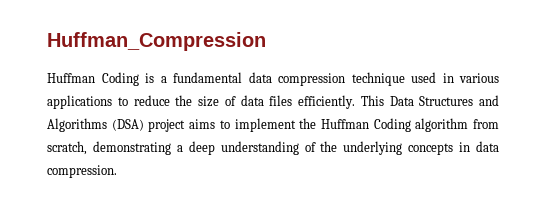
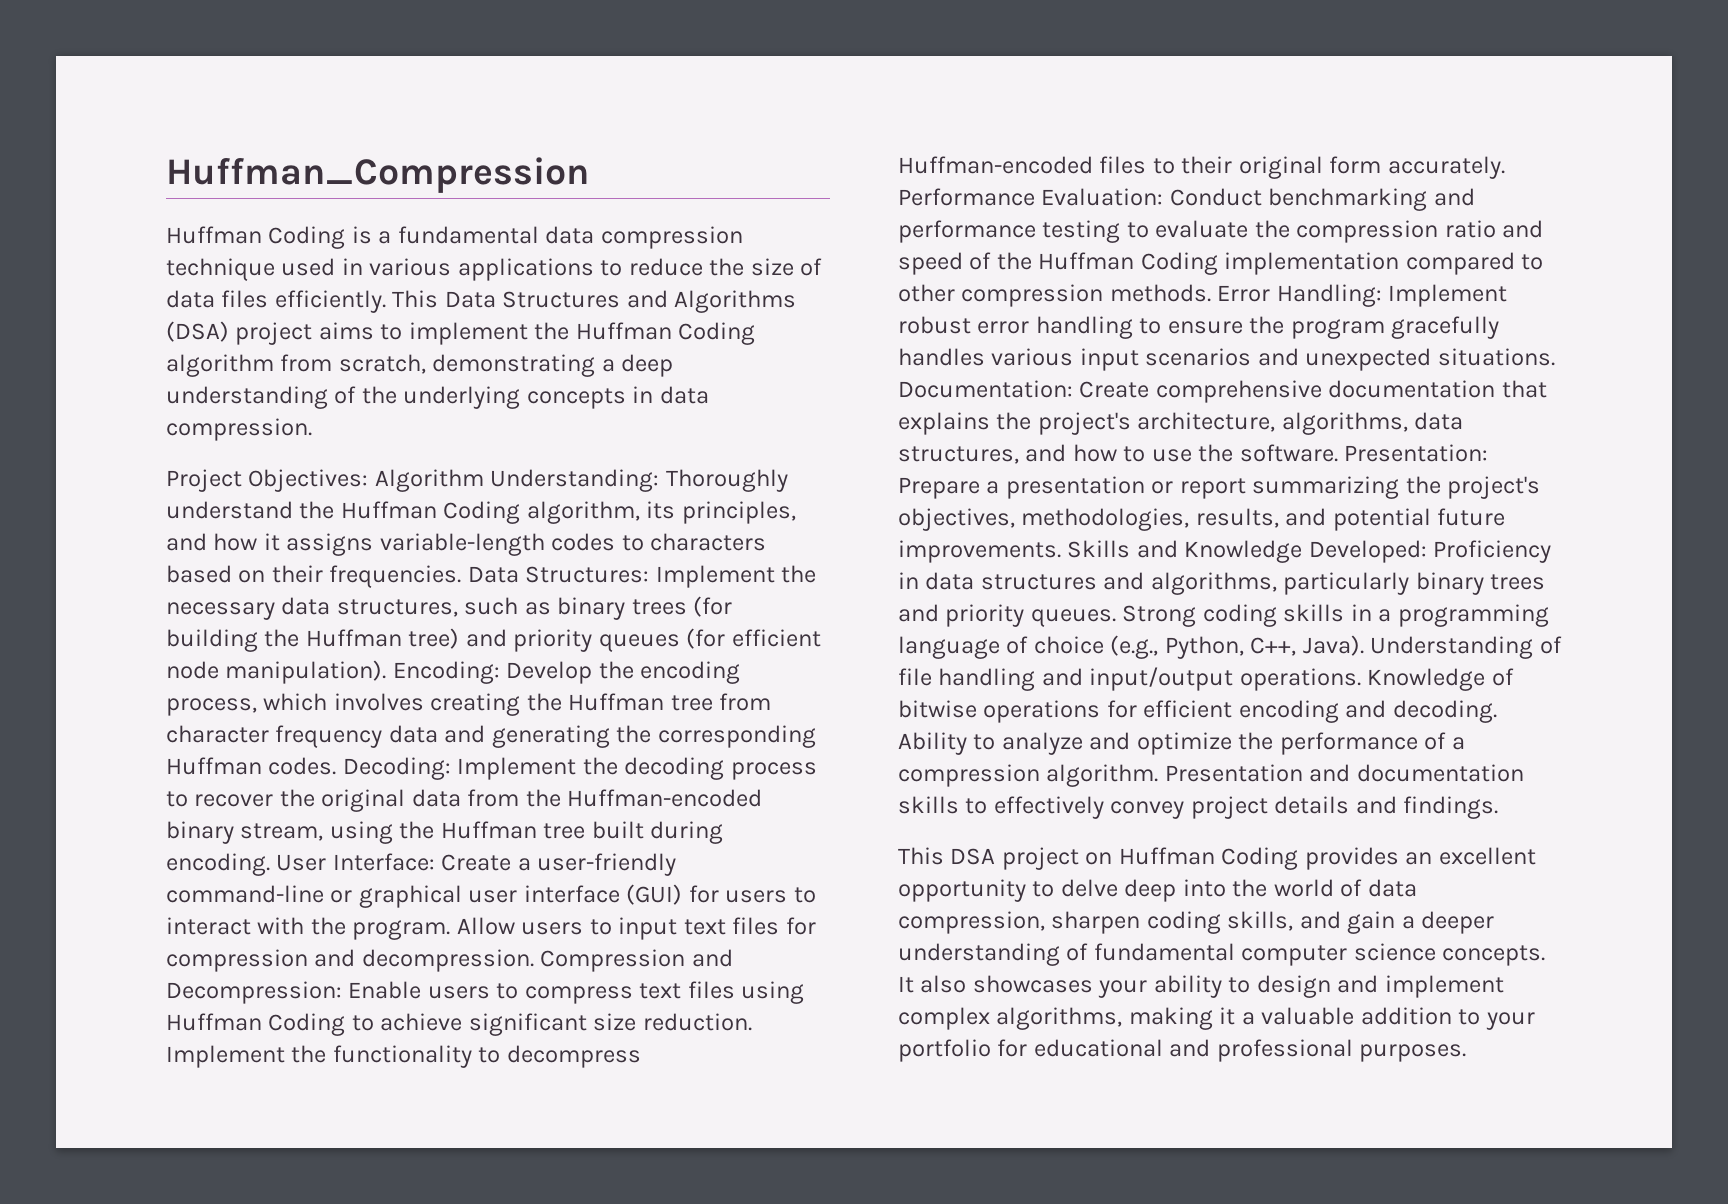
(117, 171) none -> [166,469,788,492] [166,501,796,524] [166,533,767,556] [166,565,817,588] [166,596,733,620] [166,628,821,652] [166,660,741,684] [166,693,772,716] [166,725,816,748] [166,757,817,780] [166,789,763,812] [166,821,724,844] [166,853,677,876] [166,884,816,908] [166,917,816,940] [166,949,733,972] [166,981,805,1004] [166,1013,752,1036] [166,1045,641,1068] [898,156,1505,179] [898,188,1475,211] [898,220,1544,243] [898,252,1544,275] [898,284,1508,307] [898,316,1500,339] [898,348,1555,371] [898,380,1547,403] [898,412,1464,435] [898,444,1489,464] [898,476,1541,499] [898,508,1506,531] [898,540,1552,563] [898,572,1546,595] [898,604,1549,627] [898,635,1562,659] [898,667,1514,691] [898,700,1497,723] [898,732,1465,755] [898,764,1524,787] [898,796,1499,819] [898,847,1536,870] [898,879,1417,902] [898,911,1495,934] [898,943,1546,966] [898,975,1504,998] [898,1007,1535,1030] [898,1039,1467,1062] // Project Objectives: Algorithm Understanding: Thoroughly understand the Huffman Coding algorithm, its principles, and how it assigns variable-length codes to characters based on their frequencies. Data Structures: Implement the necessary data structures, such as binary trees (for building the Huffman tree) and priority queues (for efficient node manipulation). Encoding: Develop the encoding process, which involves creating the Huffman tree from character frequency data and generating the corresponding Huffman codes. Decoding: Implement the decoding process to recover the original data from the Huffman-encoded binary stream, using the Huffman tree built during encoding. User Interface: Create a user-friendly command-line or graphical user interface (GUI) for users to interact with the program. Allow users to input text files for compression and decompression. Compression and Decompression: Enable users to compress text files using Huffman Coding to achieve significant size reduction. Implement the functionality to decompress Huffman-encoded files to their original form accurately. Performance Evaluation: Conduct benchmarking and performance testing to evaluate the compression ratio and speed of the Huffman Coding implementation compared to other compression methods. Error Handling: Implement robust error handling to ensure the program gracefully handles various input scenarios and unexpected situations. Documentation: Create comprehensive documentation that explains the project's architecture, algorithms, data structures, and how to use the software. Presentation: Prepare a presentation or report summarizing the project's objectives, methodologies, results, and potential future improvements. Skills and Knowledge Developed: Proficiency in data structures and algorithms, particularly binary trees and priority queues. Strong coding skills in a programming language of choice (e.g., Python, C++, Java). Understanding of file handling and input/output operations. Knowledge of bitwise operations for efficient encoding and decoding. Ability to analyze and optimize the performance of a compression algorithm. Presentation and documentation skills to effectively convey project details and findings. // This DSA project on Huffman Coding provides an excellent opportunity to delve deep into the world of data compression, sharpen coding skills, and gain a deeper understanding of fundamental computer science concepts. It also showcases your ability to design and implement complex algorithms, making it a valuable addition to your portfolio for educational and professional purposes.

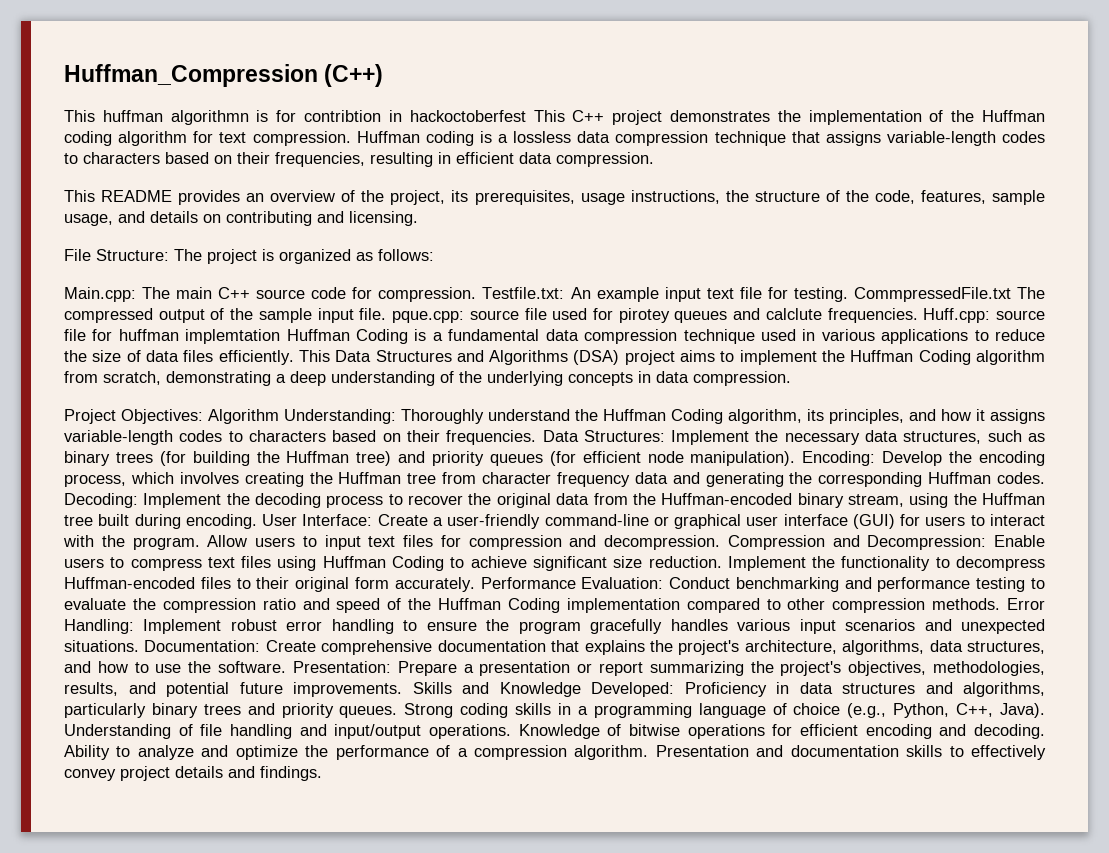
(589, 175) // -> [324,64,384,87] [64,110,1045,125] [64,131,1045,146] [64,152,654,167] [64,190,1045,205] [64,211,418,226] [64,249,434,264] [64,287,1045,302] [64,308,1045,323] [64,329,281,344] (C++) // This huffman algorithmn is for contribtion in hackoctoberfest This C++ project demonstrates the implementation of the Huffman coding algorithm for text compression. Huffman coding is a lossless data compression technique that assigns variable-length codes to characters based on their frequencies, resulting in efficient data compression. // This README provides an overview of the project, its prerequisites, usage instructions, the structure of the code, features, sample usage, and details on contributing and licensing. // File Structure: The project is organized as follows: // Main.cpp: The main C++ source code for compression. Testfile.txt: An example input text file for testing. CommpressedFile.txt The compressed output of the sample input file. pque.cpp: source file used for pirotey queues and calclute frequencies. Huff.cpp: source file for huffman implemtation
[898,847,1536,870] [898,879,1417,902] [898,911,1495,934] [898,943,1546,966] [898,975,1504,998] [898,1007,1535,1030] [898,1039,1467,1062] // This DSA project on Huffman Coding provides an excellent opportunity to delve deep into the world of data compression, sharpen coding skills, and gain a deeper understanding of fundamental computer science concepts. It also showcases your ability to design and implement complex algorithms, making it a valuable addition to your portfolio for educational and professional purposes. -> (322, 773) none

